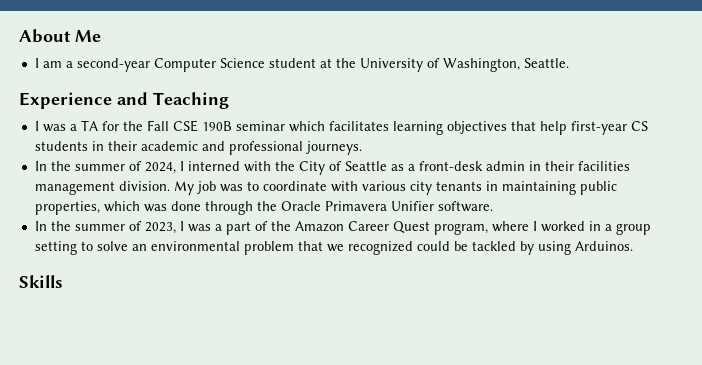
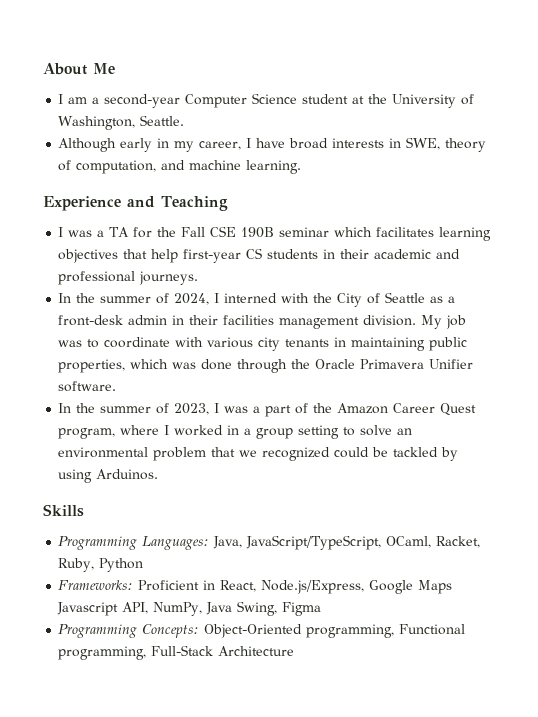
(569, 63) none -> [58,137,487,152] [58,160,302,174] // Although early in my career, I have broad interests in SWE, theory of computation, and machine learning.
(63, 281) none -> [58,535,481,550] [58,558,144,572] [58,580,453,594] [57,601,322,616] [58,624,466,638] [58,645,295,660] // Programming Languages: Java, JavaScript/TypeScript, OCaml, Racket, Ruby, Python // Frameworks: Proficient in React, Node.js/Express, Google Maps Javascript API, NumPy, Java Swing, Figma // Programming Concepts: Object-Oriented programming, Functional programming, Full-Stack Architecture

